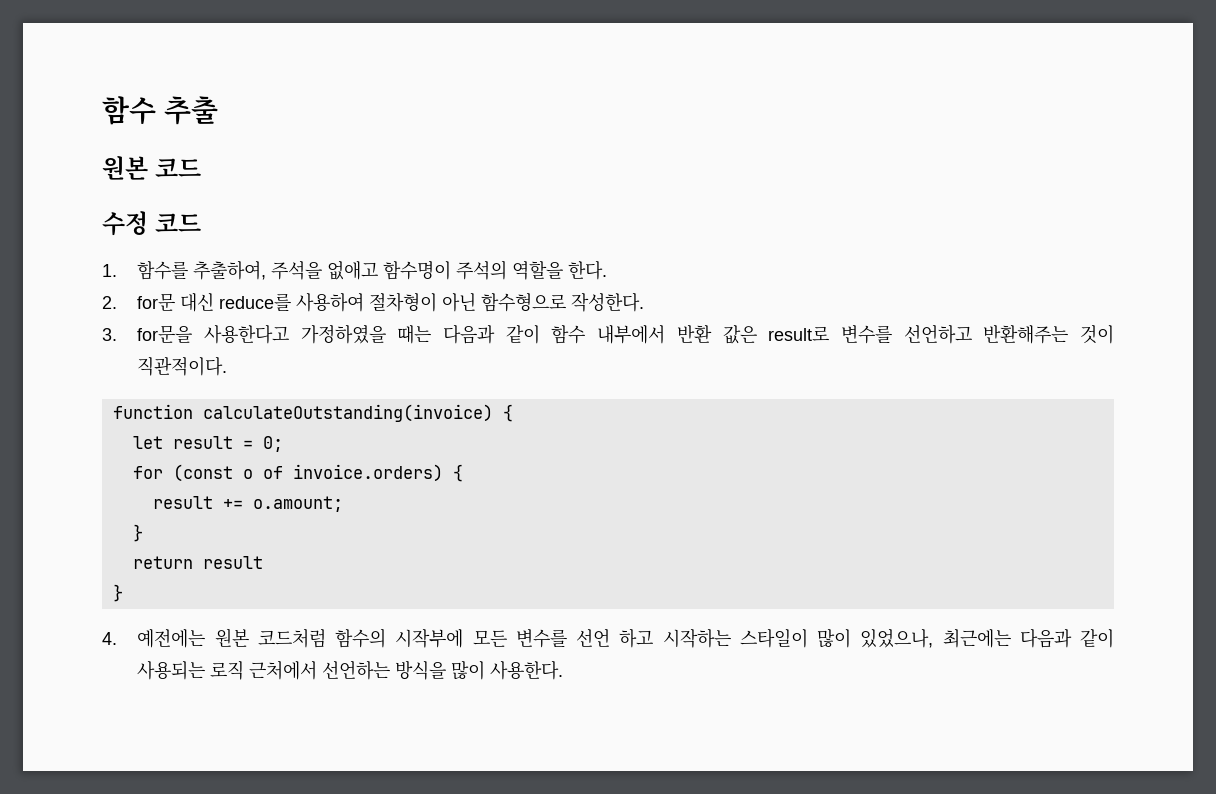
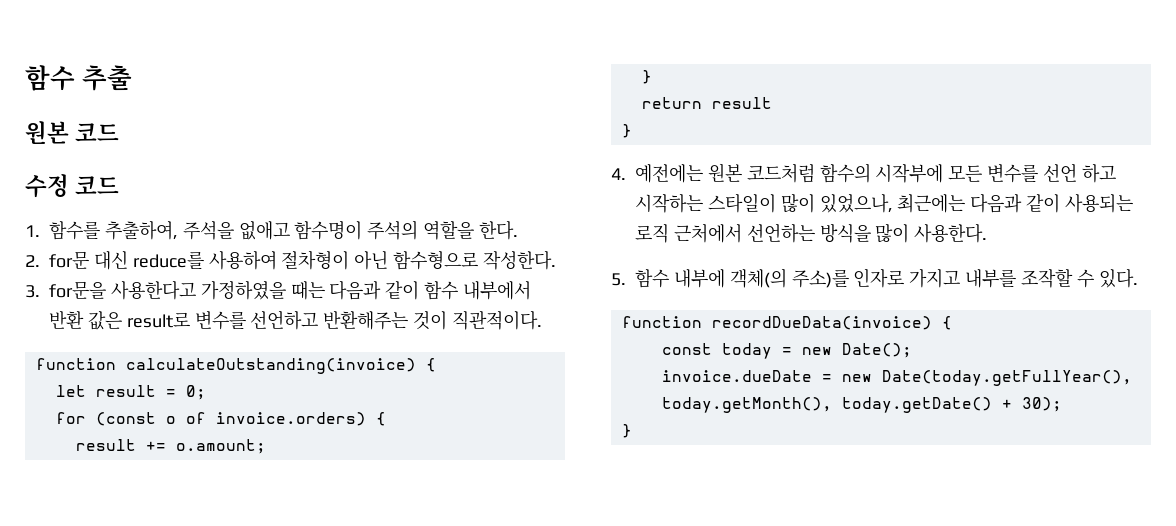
(564, 670) none -> [611,268,1138,288] [621,316,952,330] [661,343,912,359] [661,370,1132,386] [661,397,1062,413] [621,424,632,438] // 5. 함수 내부에 객체(의 주소)를 인자로 가지고 내부를 조작할 수 있다. // function recordDueData(invoice) { // const today = new Date(); // invoice.dueDate = new Date(today.getFullYear(), today.getMonth(), today.getDate() + 30); // }

